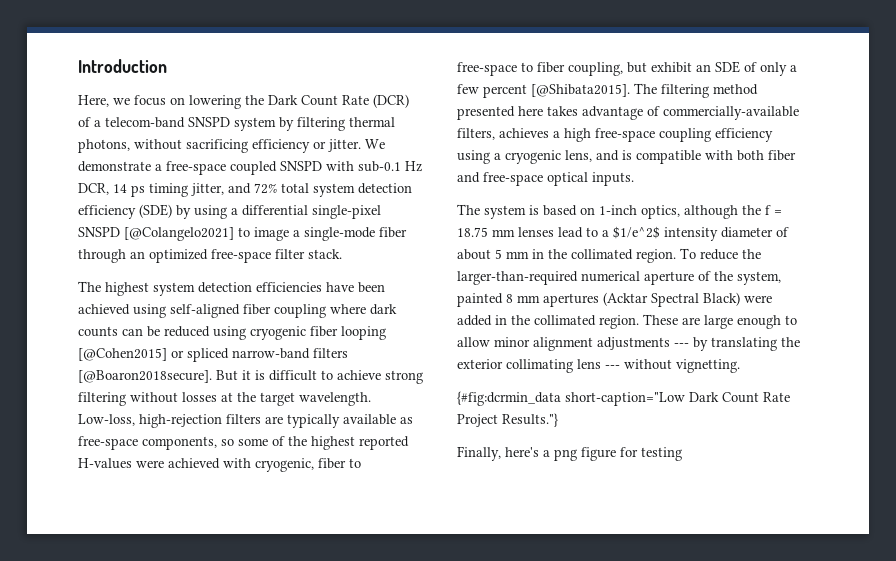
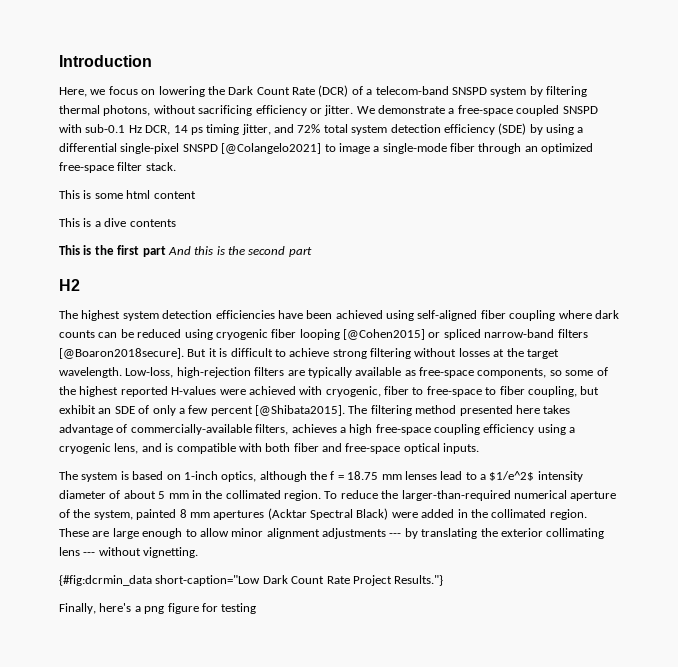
(342, 254) none -> [59,190,196,199] [59,218,176,227] [59,245,312,257] [59,279,80,291] // This is some html content // This is a dive contents // This is the first part And this is the second part // H2

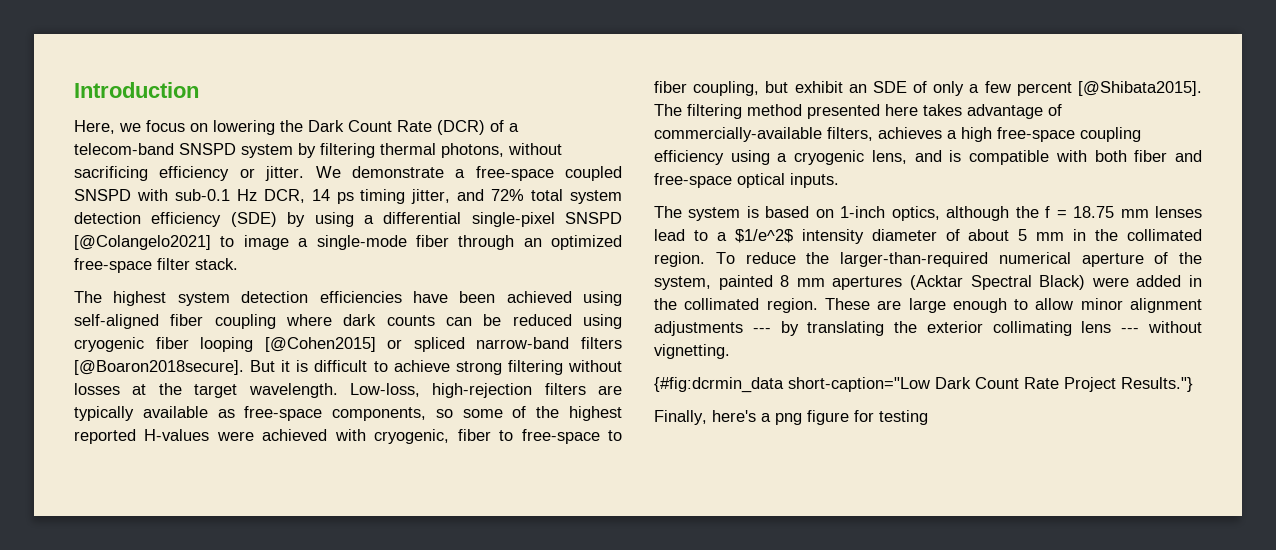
[59,190,196,199] [59,218,176,227] [59,245,312,257] [59,279,80,291] // This is some html content // This is a dive contents // This is the first part And this is the second part // H2 -> (238, 264) none

